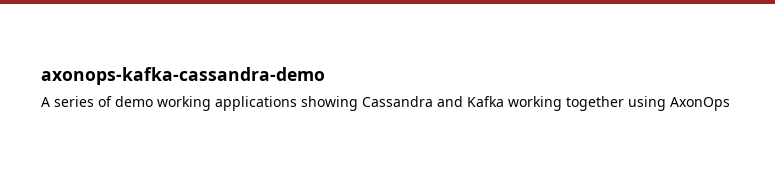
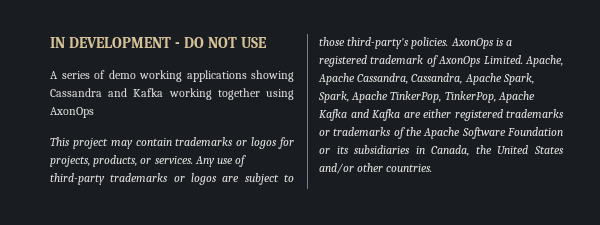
[41,67,325,85] axonops-kafka-cassandra-demo -> [50,37,268,48] IN DEVELOPMENT - DO NOT USE
(730, 104) none -> [50,137,294,149] [50,155,247,167] [50,173,295,185] [319,37,513,49] [319,55,563,67] [318,73,534,85] [318,91,535,103] [319,109,564,121] [319,127,563,139] [319,145,564,156] [319,163,433,174] // This project may contain trademarks or logos for projects, products, or services. Any use of third-party trademarks or logos are subject to those third-party's policies. AxonOps is a registered trademark of AxonOps Limited. Apache, Apache Cassandra, Cassandra, Apache Spark, Spark, Apache TinkerPop, TinkerPop, Apache Kafka and Kafka are either registered trademarks or trademarks of the Apache Software Foundation or its subsidiaries in Canada, the United States and/or other countries.

